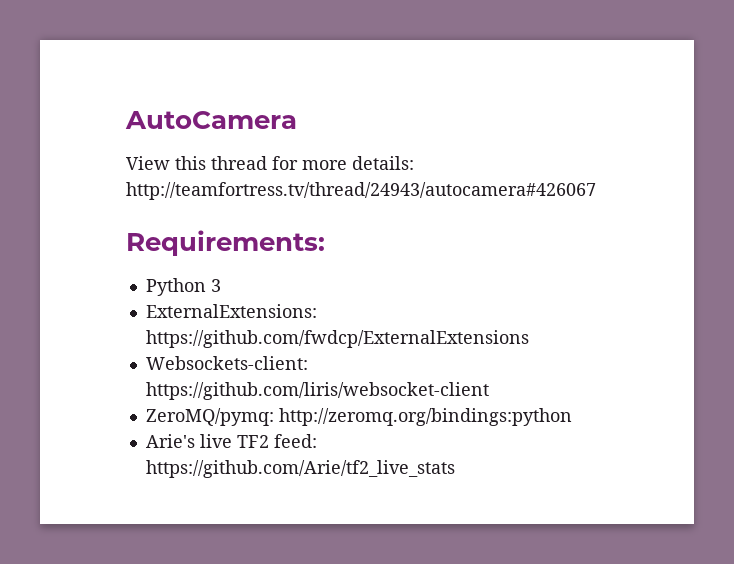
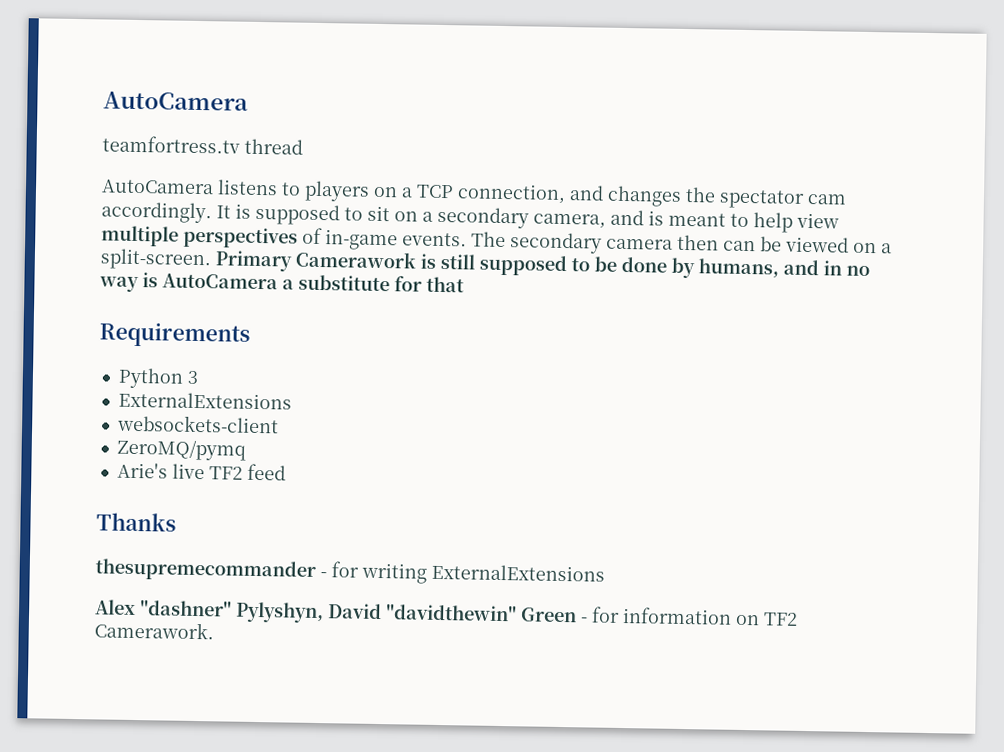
[126,156,206,170] View this -> [102,135,240,154] teamfortress.tv
[272,156,414,170] [126,182,596,200] [126,230,325,256] [145,278,221,296] [145,304,317,318] [145,330,529,348] [145,356,308,370] [145,382,489,400] [145,408,572,426] [145,434,317,448] [145,460,455,478] for more details: http://teamfortress.tv/thread/24943/autocamera#426067 // Requirements: // Python 3 // ExternalExtensions: https://github.com/fwdcp/ExternalExtensions // Websockets-client: https://github.com/liris/websocket-client // ZeroMQ/pymq: http://zeromq.org/bindings:python // Arie's live TF2 feed: https://github.com/Arie/tf2_live_stats -> [101,179,847,209] [101,201,839,233] [101,225,892,254] [100,248,870,279] [99,272,464,293] [99,321,250,348] [117,367,199,389] [117,391,292,410] [116,414,279,434] [116,438,246,461] [116,462,286,481] [96,512,176,532] [95,558,605,584] [95,599,798,626] [94,621,214,640] // AutoCamera listens to players on a TCP connection, and changes the spectator cam accordingly. It is supposed to sit on a secondary camera, and is meant to help view multiple perspectives of in-game events. The secondary camera then can be viewed on a split-screen. Primary Camerawork is still supposed to be done by humans, and in no way is AutoCamera a substitute for that // Requirements // Python 3 // ExternalExtensions // websockets-client // ZeroMQ/pymq // Arie's live TF2 feed // Thanks // thesupremecommander - for writing ExternalExtensions // Alex "dashner" Pylyshyn, David "davidthewin" Green - for information on TF2 Camerawork.

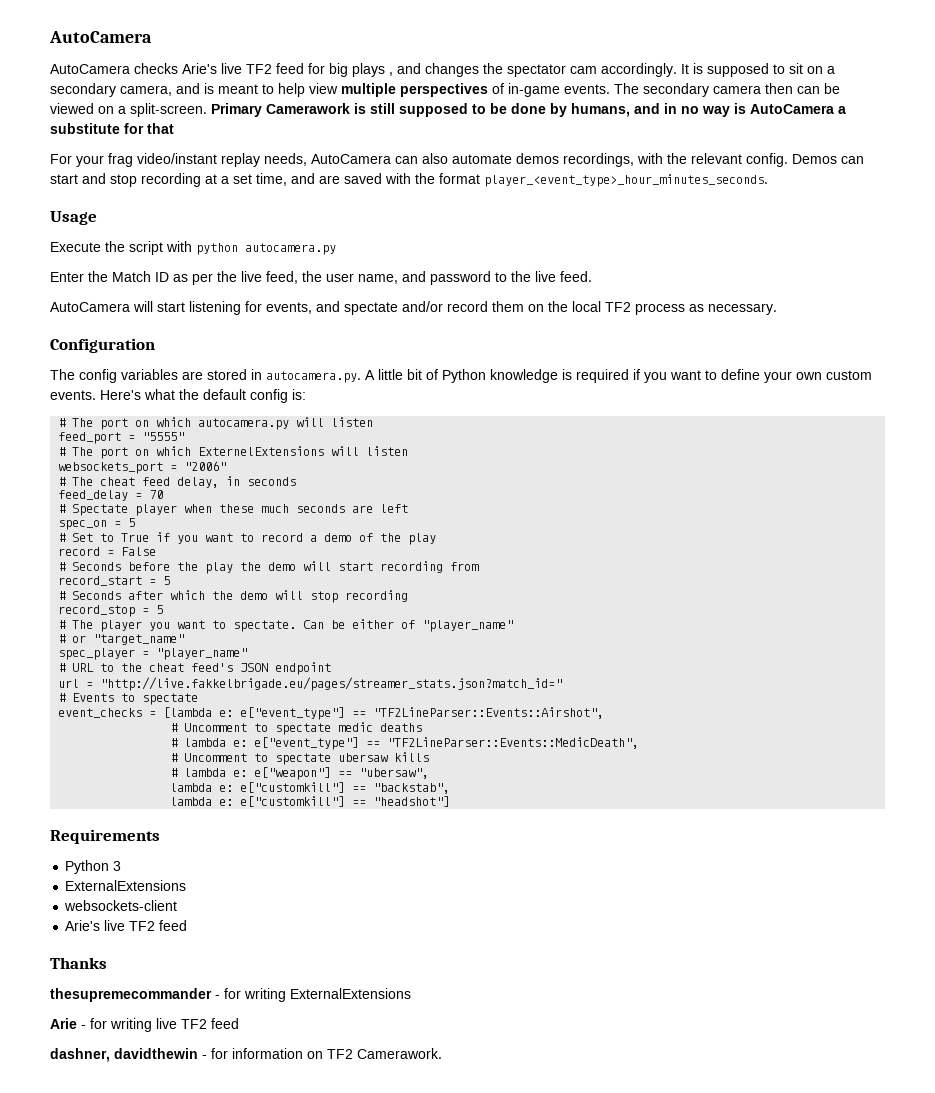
[103,91,249,111] [102,135,303,155] [101,179,566,205] AutoCamera // teamfortress.tv thread // AutoCamera listens to players on a TCP connection, -> [49,31,152,43] [50,63,393,77] AutoCamera // AutoCamera checks Arie's live TF2 feed for big plays ,
(464, 284) none -> [50,153,864,167] [50,173,768,187] [50,211,97,225] [50,241,336,255] [50,271,592,285] [50,301,777,315] [50,338,155,353] [50,369,872,383] [50,389,306,403] [58,417,374,430] [58,432,185,444] [58,446,409,459] [58,461,227,474] [58,476,297,488] [58,490,164,501] [58,504,409,516] [58,518,136,530] [58,532,437,545] [58,547,157,556] [58,561,480,574] [58,576,171,586] [58,590,409,603] [58,605,164,617] [58,619,514,632] [58,634,185,645] [58,648,248,660] [58,662,332,675] [58,677,563,691] [58,693,199,705] [58,707,605,720] [170,722,423,735] [170,737,640,750] [170,752,430,765] [170,767,430,780] [170,782,451,794] [170,796,451,807] // For your frag video/instant replay needs, AutoCamera can also automate demos recordings, with the relevant config. Demos can start and stop recording at a set time, and are saved with the format player_<event_type>_hour_minutes_seconds. // Usage // Execute the script with python autocamera.py // Enter the Match ID as per the live feed, the user name, and password to the live feed. // AutoCamera will start listening for events, and spectate and/or record them on the local TF2 process as necessary. // Configuration // The config variables are stored in autocamera.py. A little bit of Python knowledge is required if you want to define your own custom events. Here's what the default config is: // # The port on which autocamera.py will listen // feed_port = "5555" // # The port on which ExternelExtensions will listen // websockets_port = "2006" // # The cheat feed delay, in seconds // feed_delay = 70 // # Spectate player when these much seconds are left // spec_on = 5 // # Set to True if you want to record a demo of the play // record = False // # Seconds before the play the demo will start recording from // record_start = 5 // # Seconds after which the demo will stop recording // record_stop = 5 // # The player you want to spectate. Can be either of "player_name" // # or "target_name" // spec_player = "player_name" // # URL to the cheat feed's JSON endpoint // url = "http://live.fakkelbrigade.eu/pages/streamer_stats.json?match_id=" // # Events to spectate // event_checks = [lambda e: e["event_type"] == "TF2LineParser::Events::Airshot", // # Uncomment to spectate medic deaths // # lambda e: e["event_type"] == "TF2LineParser::Events::MedicDeath", // # Uncomment to spectate ubersaw kills // # lambda e: e["weapon"] == "ubersaw", // lambda e: e["customkill"] == "backstab", // lambda e: e["customkill"] == "headshot"]
[116,438,246,461] // ZeroMQ/pymq -> (178, 905) none
[95,599,577,624] Alex "dashner" Pylyshyn, David "davidthewin" Green -> [50,1018,239,1032] [50,1048,198,1062] Arie - for writing live TF2 feed // dashner, davidthewin

